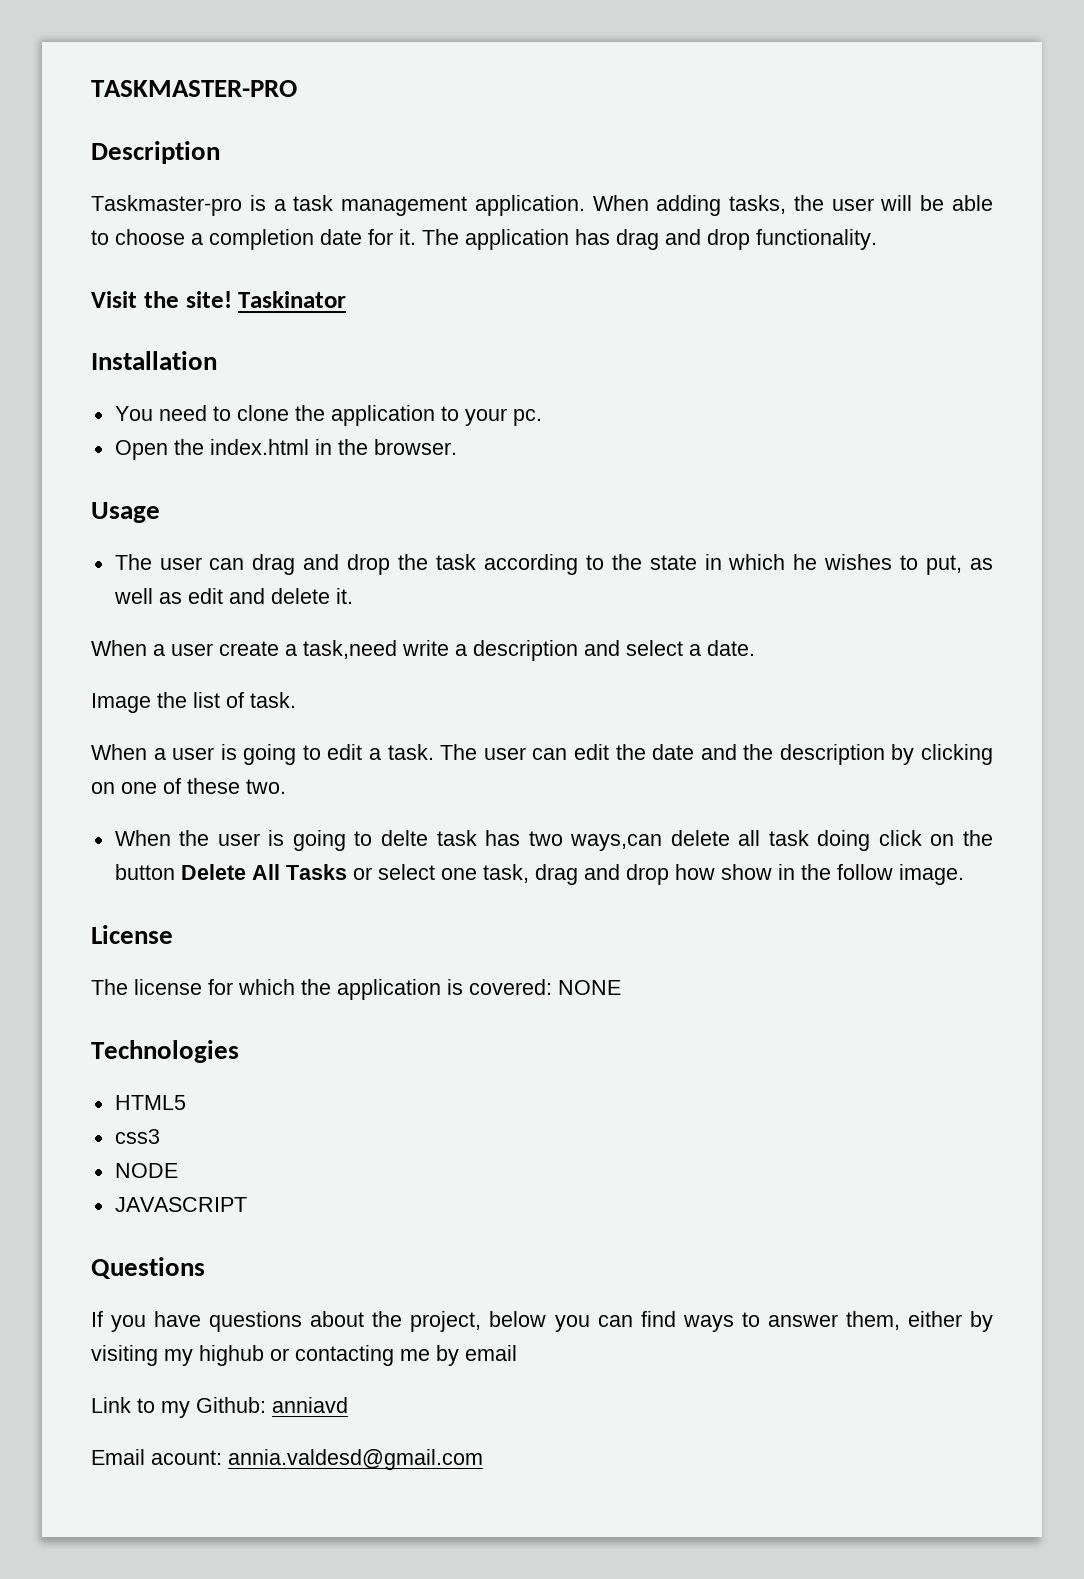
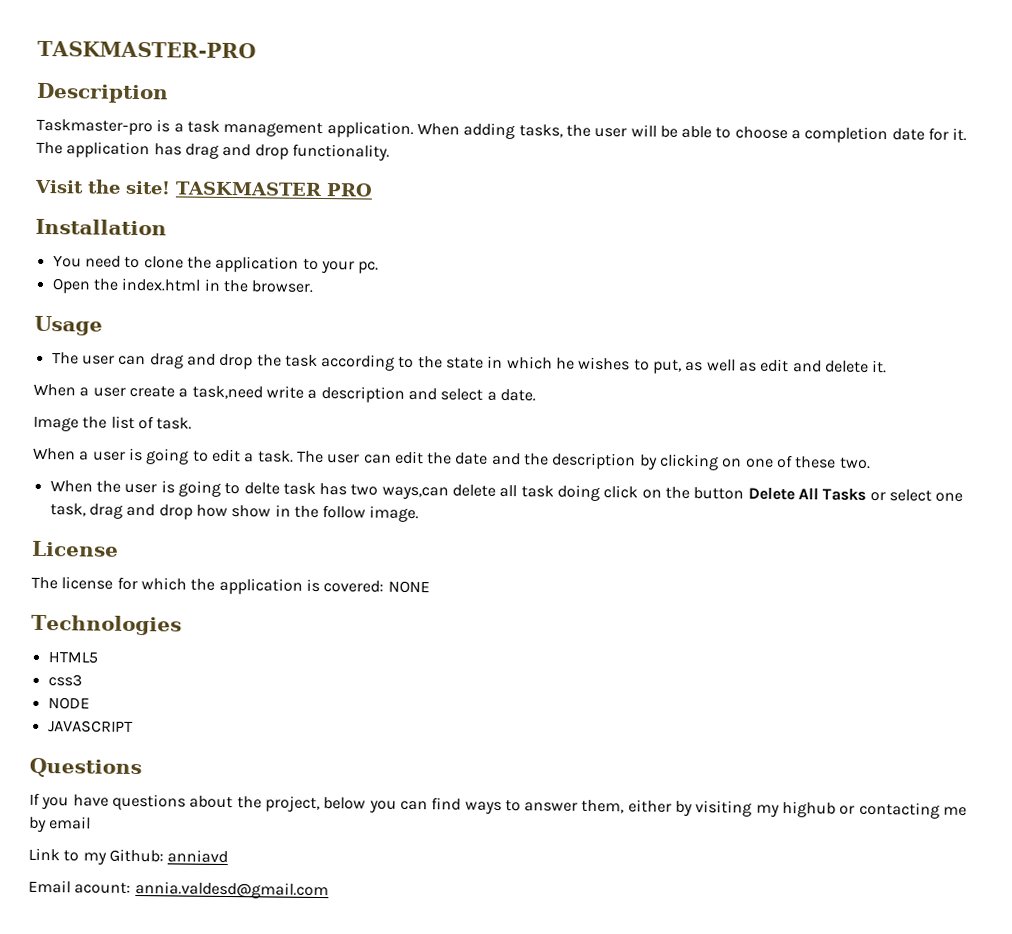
[238,291,347,308] Taskinator -> [175,181,373,197] TASKMASTER PRO

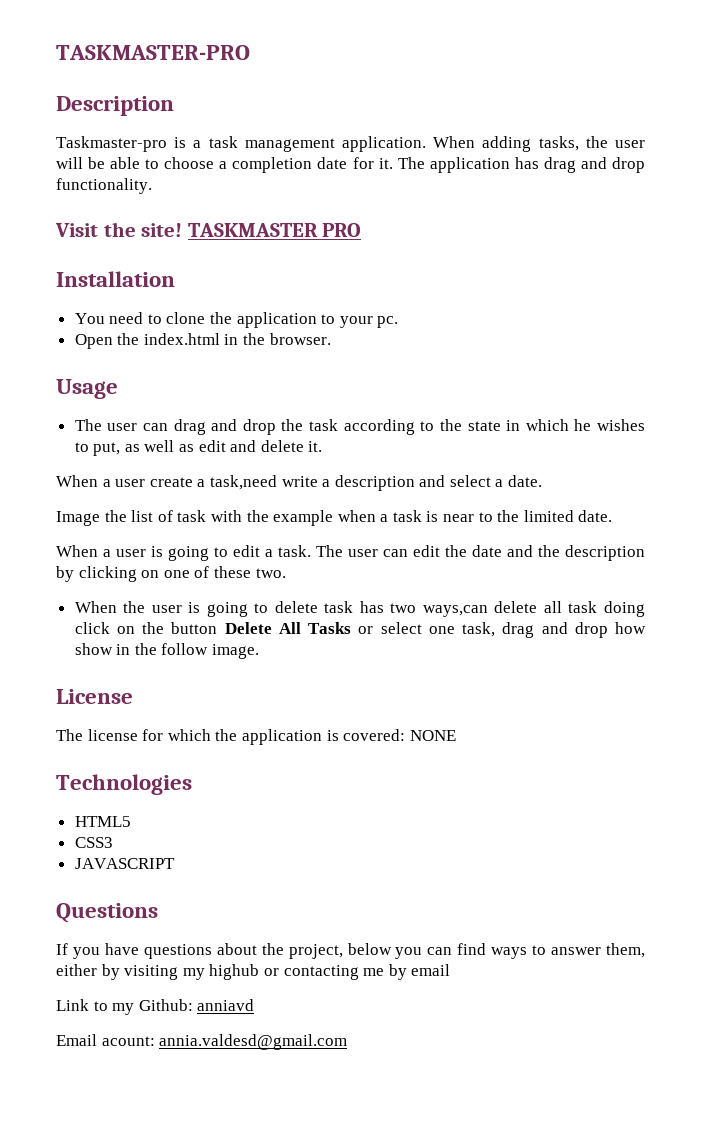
[156,417,193,430] task. -> [177,510,613,526] task with the example when a task is near to the limited date.
[243,482,280,495] delte -> [274,601,318,613] delete
[47,674,82,687] [47,697,90,710] css3 // NODE -> [74,837,113,848] CSS3

